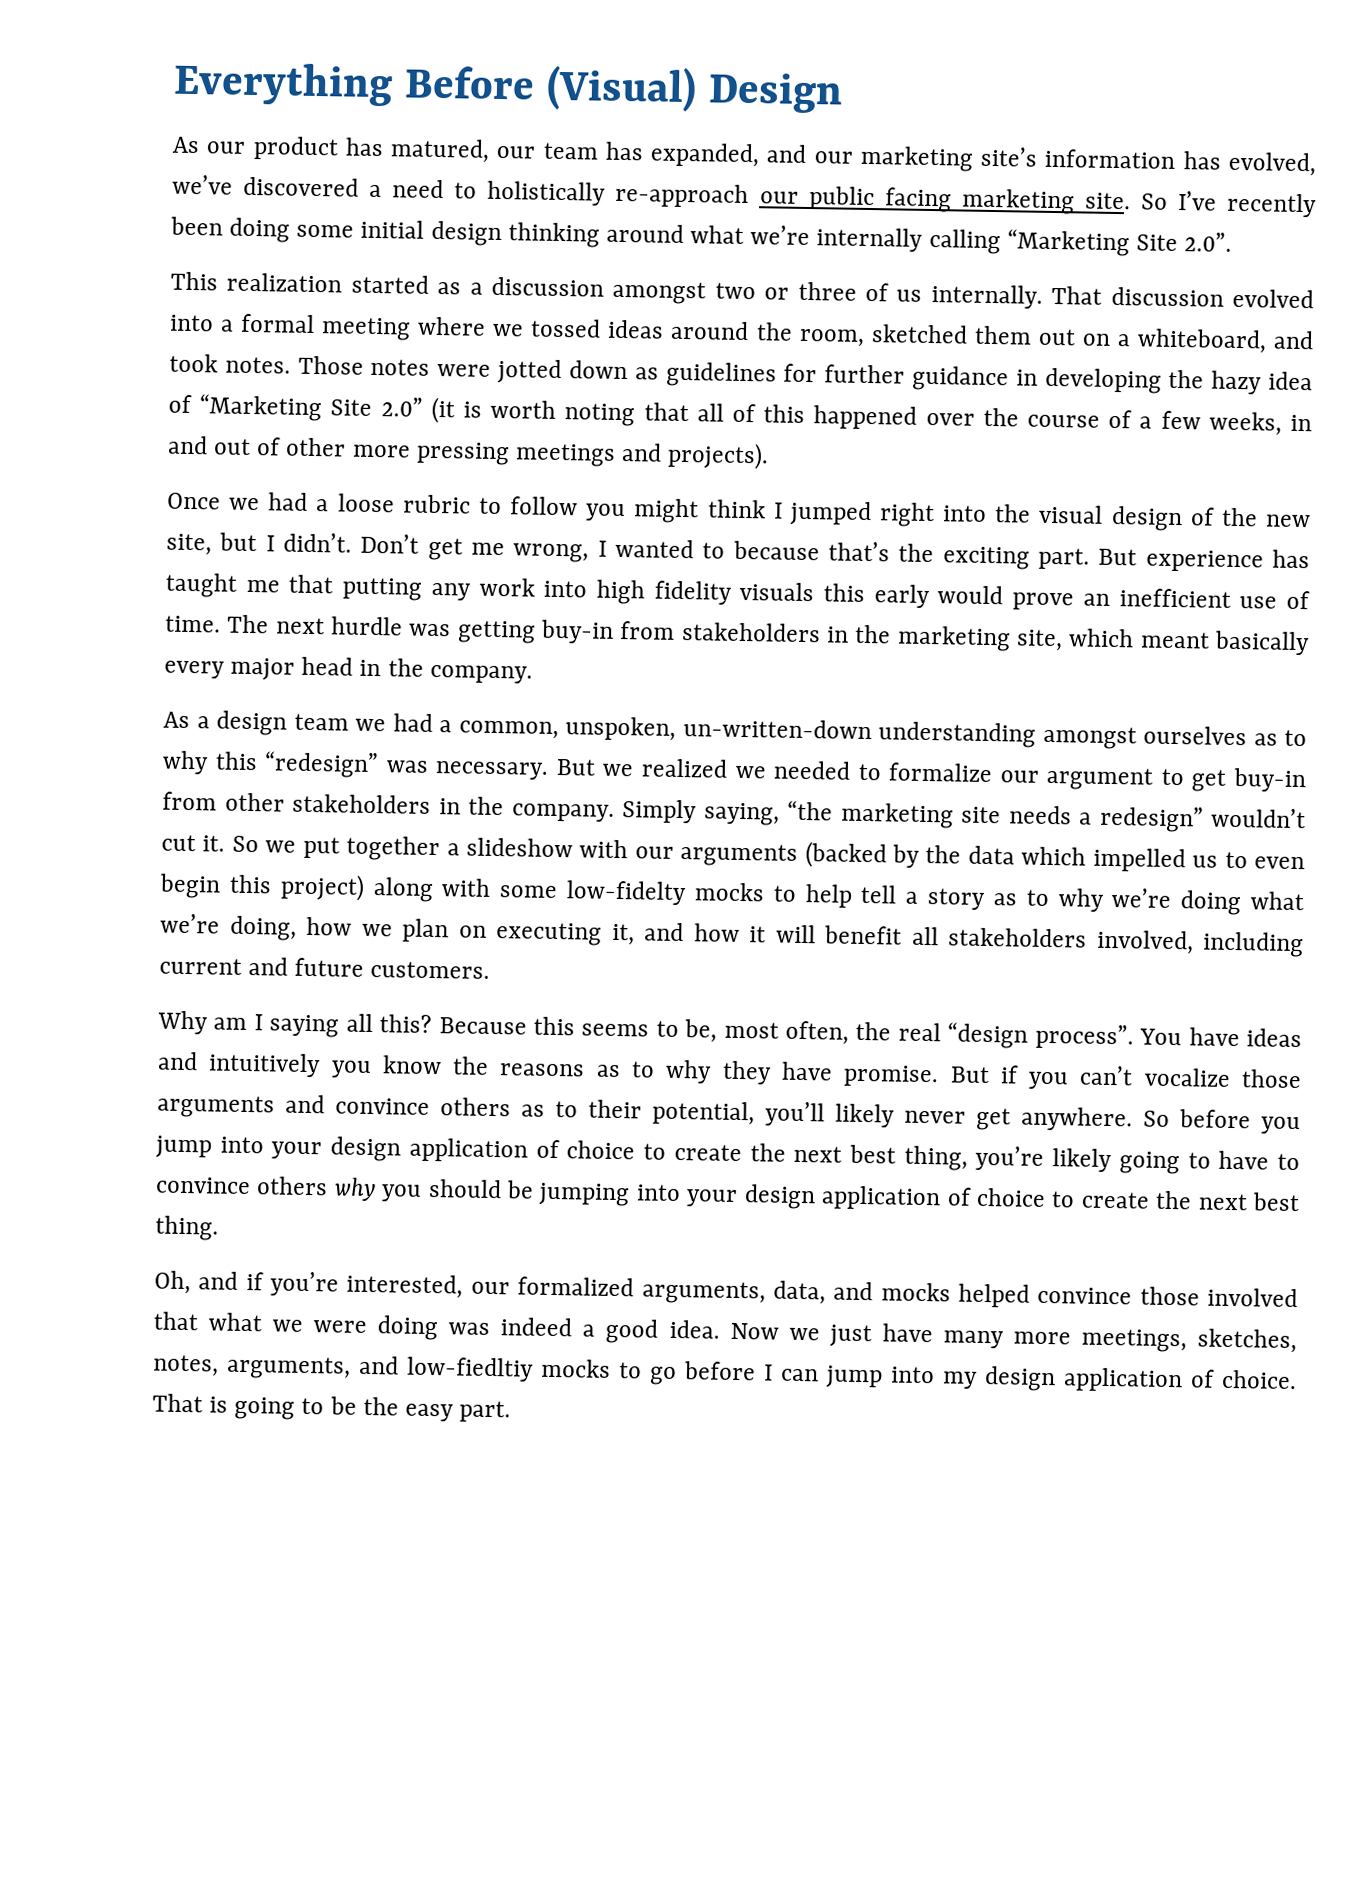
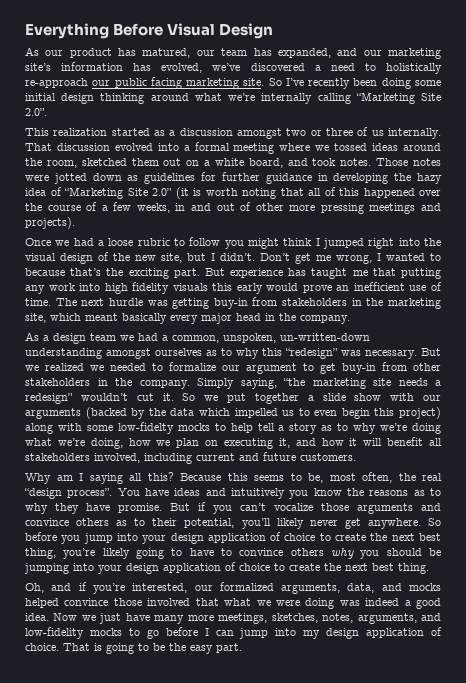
[545,65,697,113] (Visual) -> [167,23,216,36] Visual
[1136,328,1267,354] whiteboard, -> [214,158,283,168] white board,
[465,837,573,858] slideshow -> [322,393,382,401] slide show
[406,1356,534,1382] low-fiedltiy -> [25,627,84,639] low-fidelity

